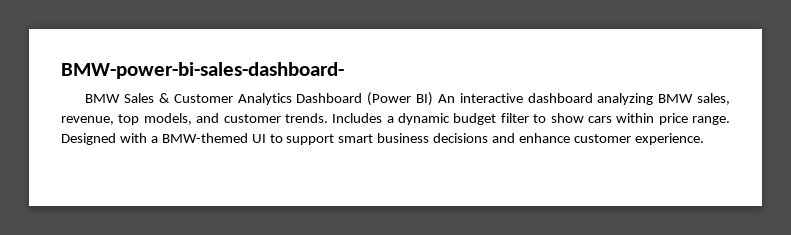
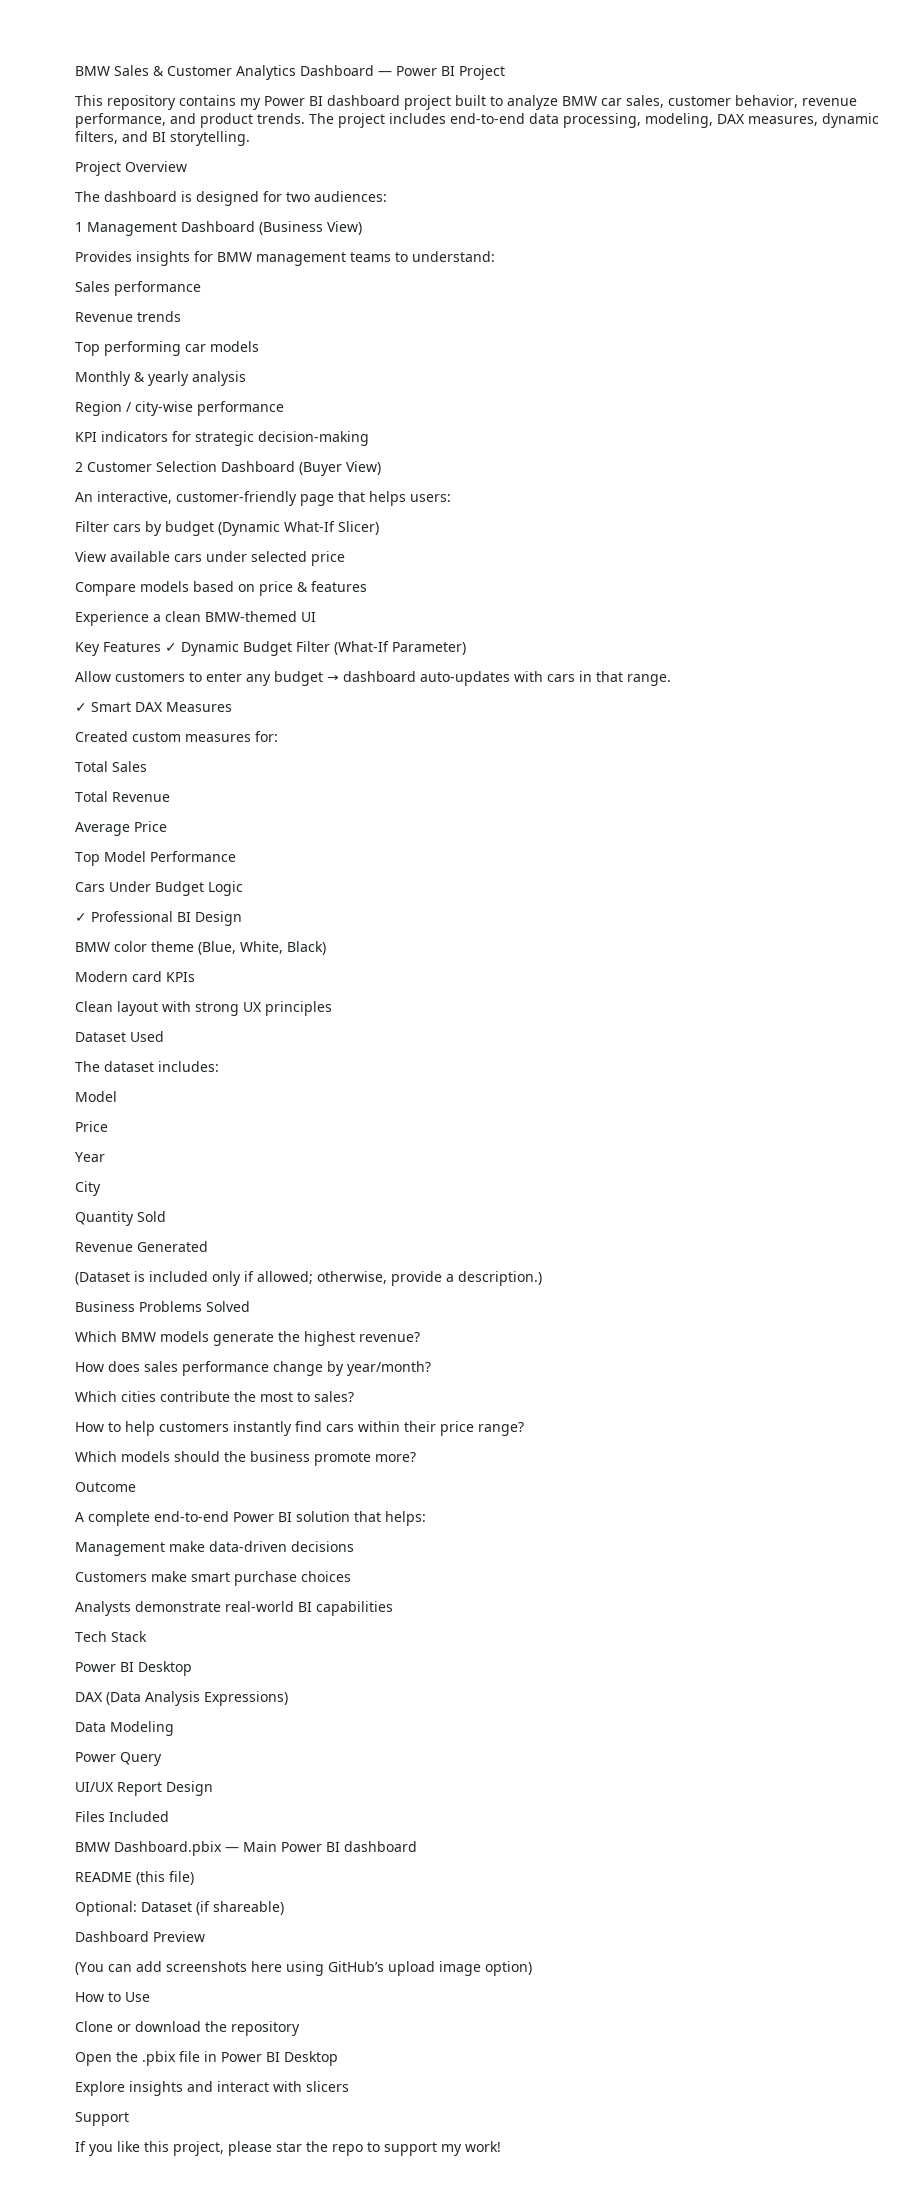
[61,62,344,79] BMW-power-bi-sales-dashboard- // -> (75, 71) none
[367,92,730,106] [61,113,730,125] [61,133,704,145] (Power BI) An interactive dashboard analyzing BMW sales, revenue, top models, and customer trends. Includes a dynamic budget filter to show cars within price range. Designed with a BMW-themed UI to support smart business decisions and enhance customer experience. -> [378,65,505,80] [75,95,857,110] [75,113,879,128] [75,131,250,146] [75,161,187,176] [75,191,387,206] [75,221,362,236] [75,251,495,266] [75,281,201,296] [75,311,181,322] [75,341,259,356] [75,371,246,386] [75,401,284,416] [75,431,369,446] [75,461,381,476] [75,491,451,506] [75,521,379,536] [75,551,345,566] [75,581,367,596] [75,611,316,626] [75,641,466,656] [75,671,671,686] [75,702,232,712] [75,731,278,742] [75,761,147,772] [75,791,170,802] [75,821,167,836] [75,851,236,866] [75,881,243,896] [75,911,242,926] [75,941,326,955] [75,971,195,982] [75,1001,332,1016] [75,1031,164,1042] [75,1061,219,1072] [75,1091,117,1102] [75,1121,108,1132] [75,1152,105,1162] [75,1181,101,1196] [75,1211,166,1226] [75,1241,208,1252] [75,1271,542,1286] [75,1301,250,1312] [75,1331,420,1346] [75,1361,431,1376] [75,1391,354,1402] [75,1421,524,1436] [75,1451,416,1466] [75,1482,136,1492] [75,1511,426,1526] [75,1541,354,1556] [75,1571,351,1586] [75,1601,393,1616] [75,1631,147,1642] [75,1661,192,1676] [75,1691,288,1706] [75,1721,174,1736] [75,1752,162,1766] [75,1781,213,1796] [75,1811,169,1822] [75,1841,417,1856] [75,1871,194,1885] [75,1901,284,1916] [75,1931,205,1942] [75,1961,532,1976] [75,1992,150,2002] [75,2021,300,2036] [75,2051,338,2066] [75,2081,349,2096] [75,2112,129,2126] [75,2141,501,2156] — Power BI Project // This repository contains my Power BI dashboard project built to analyze BMW car sales, customer behavior, revenue performance, and product trends. The project includes end-to-end data processing, modeling, DAX measures, dynamic filters, and BI storytelling. // Project Overview // The dashboard is designed for two audiences: // 1 Management Dashboard (Business View) // Provides insights for BMW management teams to understand: // Sales performance // Revenue trends // Top performing car models // Monthly & yearly analysis // Region / city-wise performance // KPI indicators for strategic decision-making // 2 Customer Selection Dashboard (Buyer View) // An interactive, customer-friendly page that helps users: // Filter cars by budget (Dynamic What-If Slicer) // View available cars under selected price // Compare models based on price & features // Experience a clean BMW-themed UI // Key Features ✓ Dynamic Budget Filter (What-If Parameter) // Allow customers to enter any budget → dashboard auto-updates with cars in that range. // ✓ Smart DAX Measures // Created custom measures for: // Total Sales // Total Revenue // Average Price // Top Model Performance // Cars Under Budget Logic // ✓ Professional BI Design // BMW color theme (Blue, White, Black) // Modern card KPIs // Clean layout with strong UX principles // Dataset Used // The dataset includes: // Model // Price // Year // City // Quantity Sold // Revenue Generated // (Dataset is included only if allowed; otherwise, provide a description.) // Business Problems Solved // Which BMW models generate the highest revenue? // How does sales performance change by year/month? // Which cities contribute the most to sales? // How to help customers instantly find cars within their price range? // Which models should the business promote more? // Outcome // A complete end-to-end Power BI solution that helps: // Management make data-driven decisions // Customers make smart purchase choices // Analysts demonstrate real-world BI capabilities // Tech Stack // Power BI Desktop // DAX (Data Analysis Expressions) // Data Modeling // Power Query // UI/UX Report Design // Files Included // BMW Dashboard.pbix — Main Power BI dashboard // README (this file) // Optional: Dataset (if shareable) // Dashboard Preview // (You can add screenshots here using GitHub’s upload image option) // How to Use // Clone or download the repository // Open the .pbix file in Power BI Desktop // Explore insights and interact with slicers // Support // If you like this project, please star the repo to support my work!

